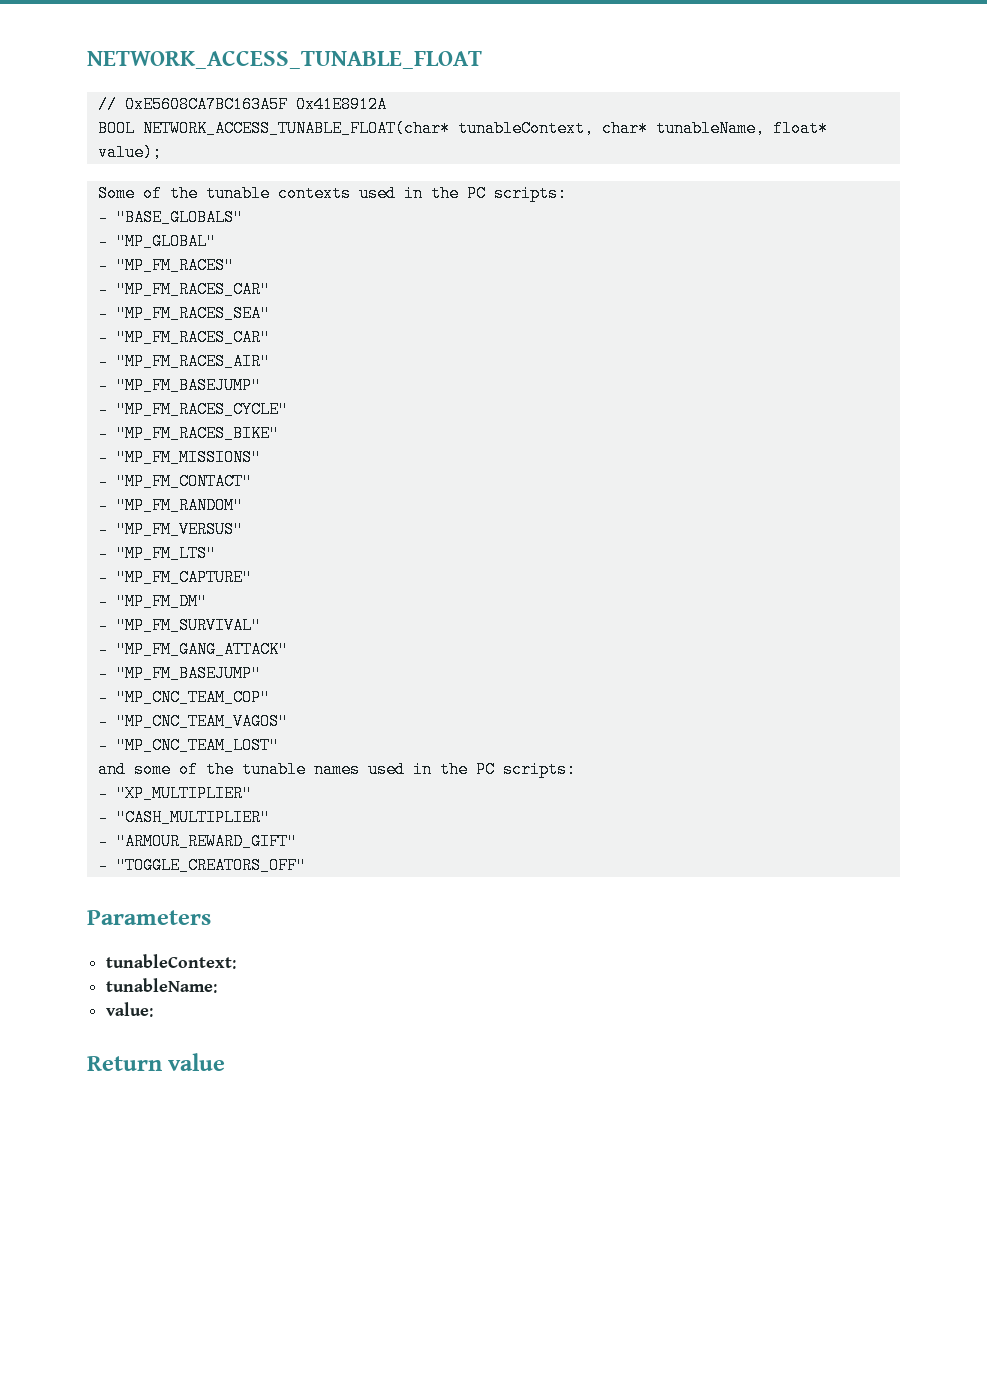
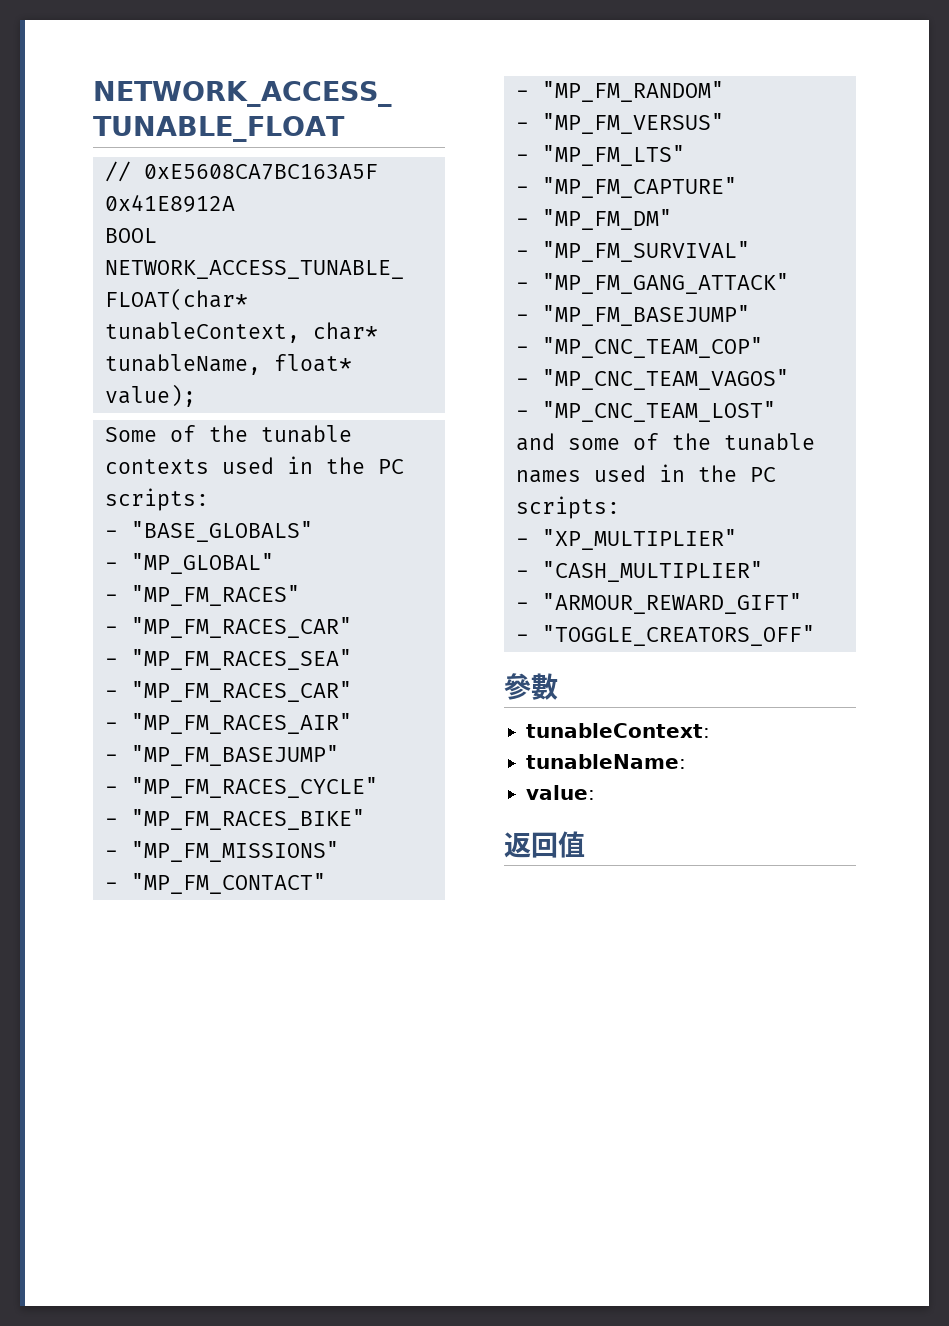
[87,910,211,925] Parameters -> [504,673,558,700] 參數
[87,1053,226,1071] Return value -> [504,831,585,858] 返回值

